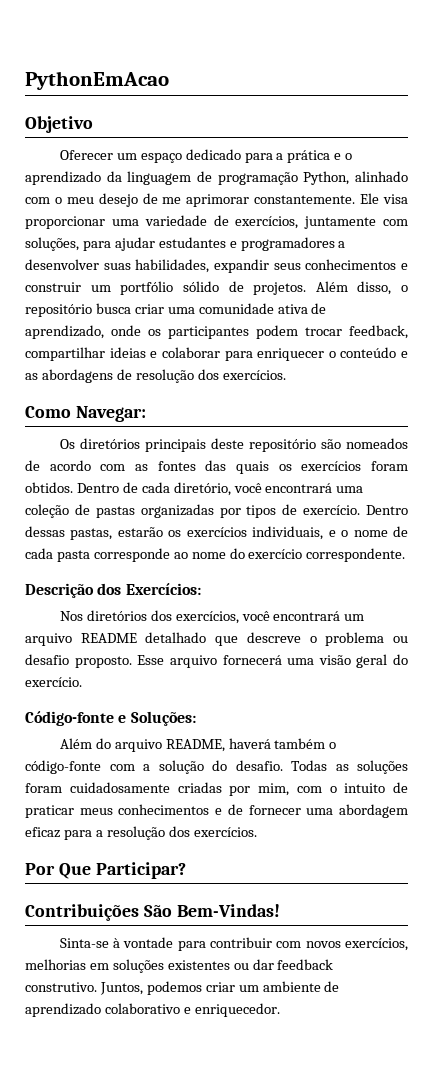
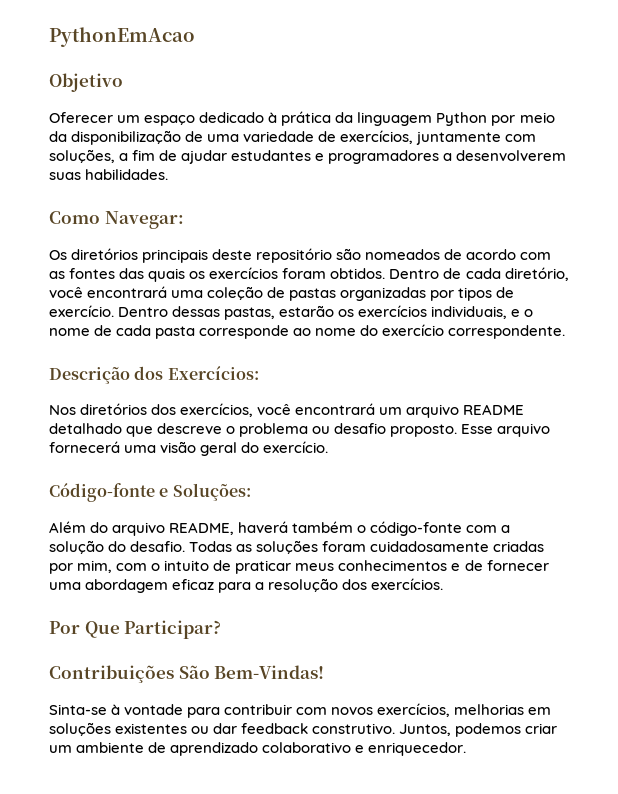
[244,150,353,163] [25,171,408,185] [25,193,408,207] [25,216,105,229] para a prática e o aprendizado da linguagem de programação Python, alinhado com o meu desejo de me aprimorar constantemente. Ele visa proporcionar -> [268,111,555,126] [49,130,204,145] à prática da linguagem Python por meio da disponibilização de
[82,241,111,251] para -> [119,150,178,161] a fim de
[25,259,408,273] [25,281,408,295] [25,303,327,317] [25,325,408,339] [25,347,408,361] [25,369,286,383] desenvolver suas habilidades, expandir seus conhecimentos e construir um portfólio sólido de projetos. Além disso, o repositório busca criar uma comunidade ativa de aprendizado, onde os participantes podem trocar feedback, compartilhar ideias e colaborar para enriquecer o conteúdo e as abordagens de resolução dos exercícios. -> [456,150,567,161] [49,169,169,180] desenvolverem suas habilidades.

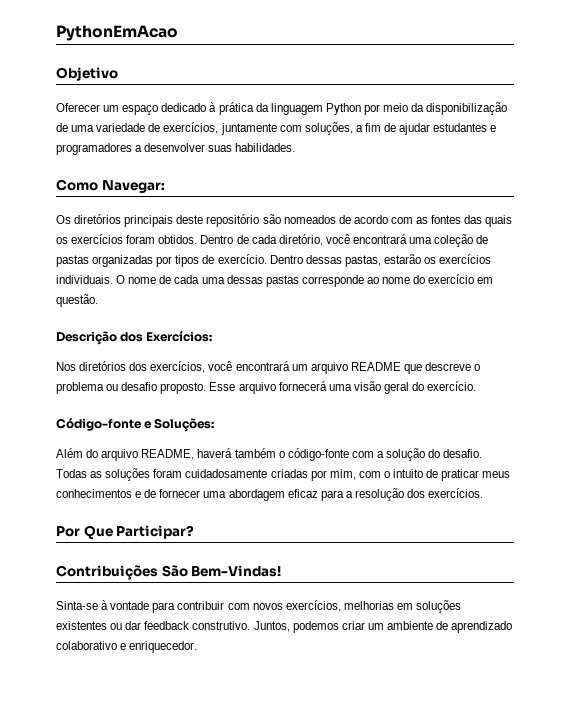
[456,150,567,161] desenvolverem -> [144,143,206,152] desenvolver
[431,306,534,319] [49,325,196,339] individuais, e o nome de cada pasta -> [56,275,299,287] individuais. O nome de cada uma dessas pastas
[448,325,566,339] correspondente. -> [477,277,494,284] [56,294,98,307] em questão.
[49,423,122,434] detalhado -> (401, 366) none

